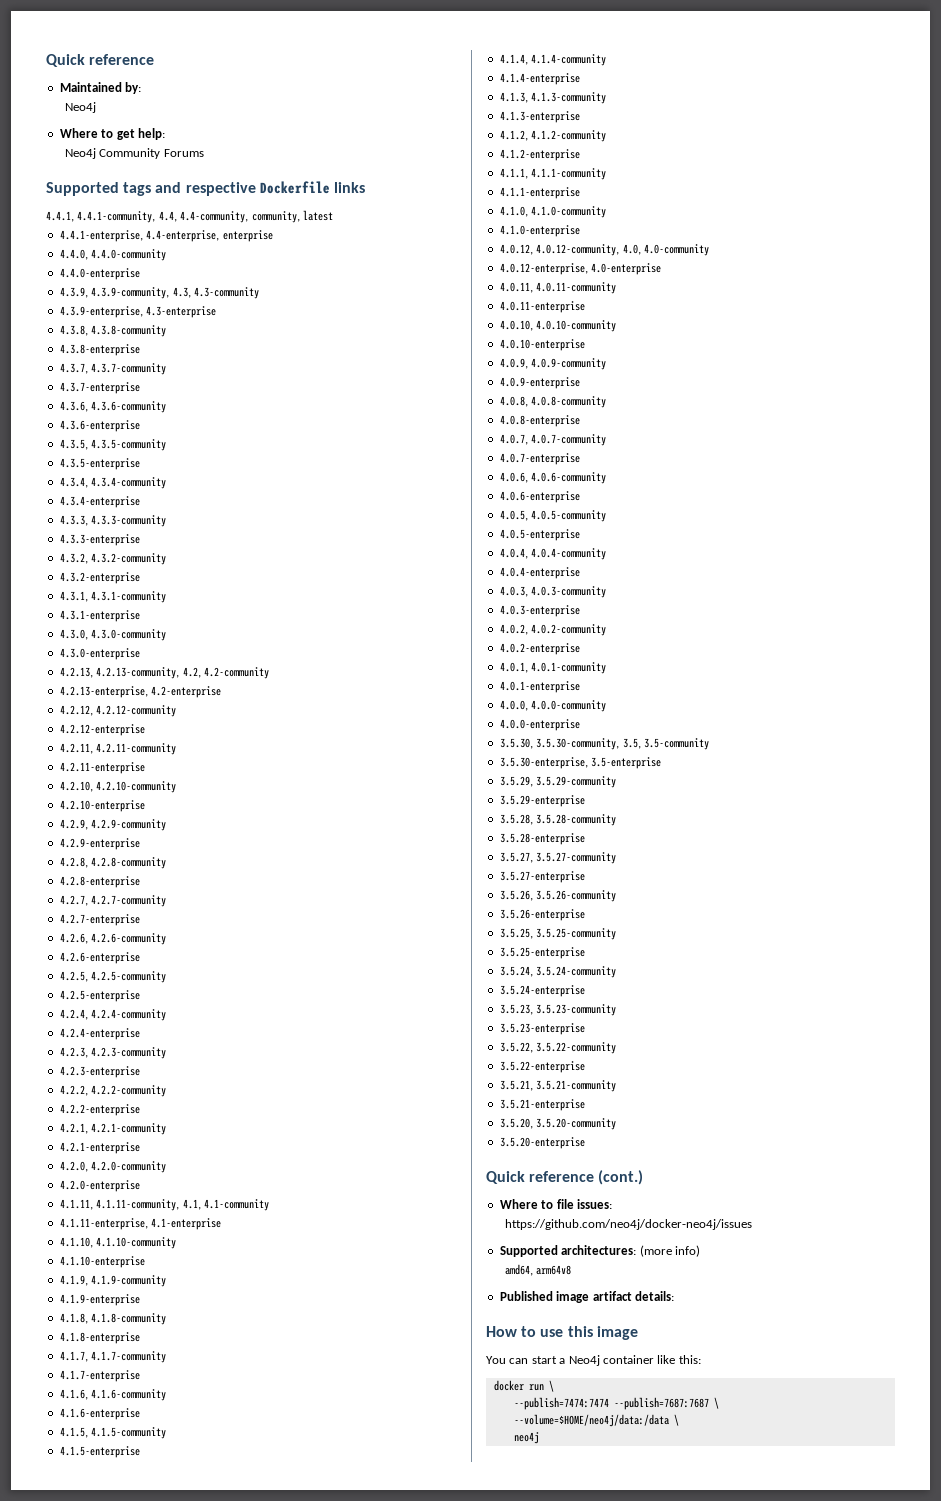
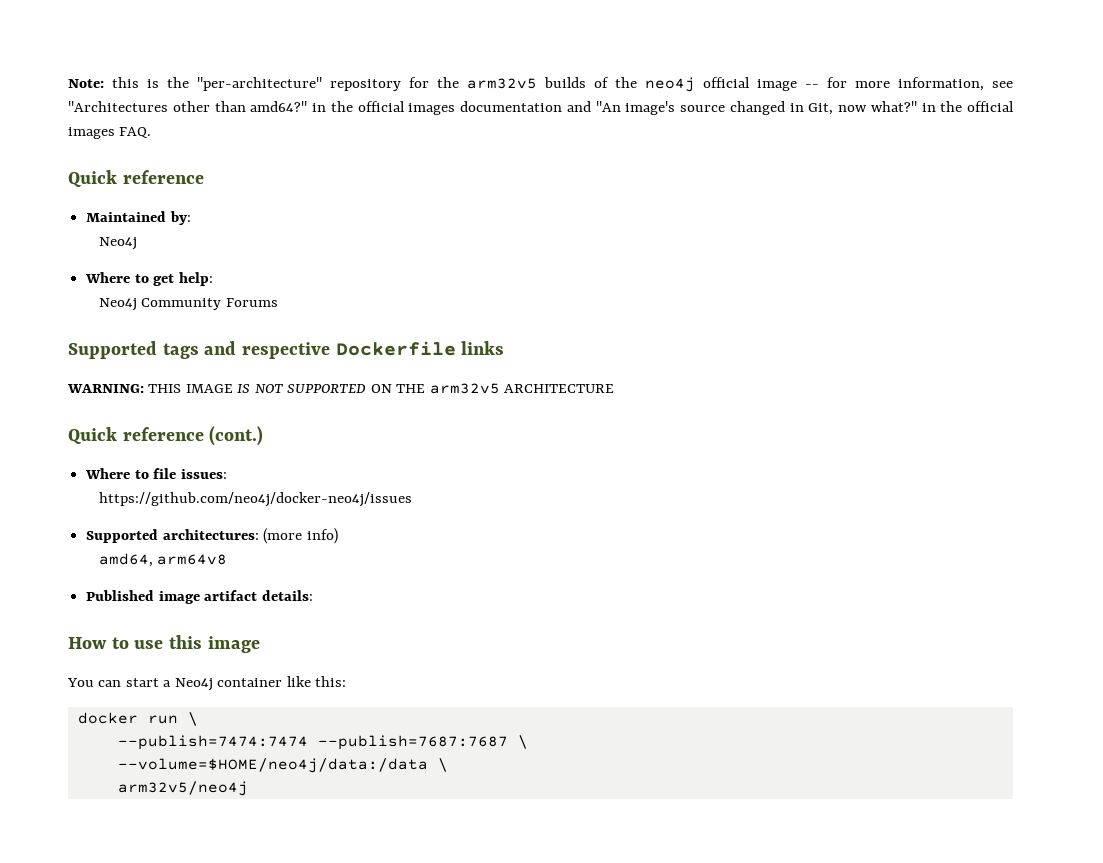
(46, 60) none -> [68,77,1013,92] [68,101,1014,115] [68,127,152,139] Note: this is the "per-architecture" repository for the arm32v5 builds of the neo4j official image -- for more information, see "Architectures other than amd64?" in the official images documentation and "An image's source changed in Git, now what?" in the official images FAQ. //
[46,210,333,223] [59,230,273,242] [59,249,167,261] [59,268,140,280] [59,287,259,299] [59,306,217,318] [59,325,167,337] [59,344,140,356] [59,363,167,375] [59,382,140,394] [59,401,167,413] [59,420,140,432] [59,439,167,451] [59,458,140,470] [59,477,167,489] [59,496,140,508] [59,515,167,527] [59,534,140,546] [59,553,167,565] [59,572,140,584] [59,591,167,603] [59,610,140,622] [59,629,167,641] [59,648,140,660] [59,667,269,679] [59,686,222,698] [59,705,177,717] [59,724,145,736] [59,743,177,755] [59,762,145,774] [59,781,177,793] [59,800,145,812] [59,819,167,831] [59,838,140,850] [59,857,167,869] [59,876,140,888] [59,895,167,907] [59,914,140,926] [59,933,167,945] [59,952,140,964] [59,971,167,983] [59,990,140,1002] [59,1009,167,1021] [59,1028,140,1040] [59,1047,167,1059] [59,1066,140,1078] [59,1085,167,1097] [59,1104,140,1116] [59,1123,167,1135] [59,1142,140,1154] [59,1161,167,1173] [59,1180,140,1192] [59,1199,269,1211] [59,1218,222,1230] [59,1237,177,1249] [59,1256,145,1268] [59,1275,167,1287] [59,1294,140,1306] [59,1313,167,1325] [59,1332,140,1344] [59,1351,167,1363] [59,1370,140,1382] [59,1389,167,1401] [59,1408,140,1420] [59,1427,167,1439] [59,1446,140,1458] [499,54,607,66] [499,73,580,85] [499,92,607,104] [499,111,580,123] [499,130,607,142] [499,149,580,161] [499,168,607,180] [499,187,580,199] [499,206,607,218] [499,225,580,237] [499,244,709,256] [499,263,662,275] [499,282,617,294] [499,301,585,313] [499,320,617,332] [499,339,585,351] [499,358,607,370] [499,377,580,389] [499,396,607,408] [499,415,580,427] [499,434,607,446] [499,453,580,465] [499,472,607,484] [499,491,580,503] [499,510,607,522] [499,529,580,541] [499,548,607,560] [499,567,580,579] [499,586,607,598] [499,605,580,617] [499,624,607,636] [499,643,580,655] [499,662,607,674] [499,681,580,693] [499,700,607,712] [499,719,580,731] [499,738,709,750] [499,757,662,769] [499,776,617,788] [499,795,585,807] [499,814,617,826] [499,833,585,845] [499,852,617,864] [499,871,585,883] [499,890,617,902] [499,909,585,921] [499,928,617,940] [499,947,585,959] [499,966,617,978] [499,985,585,997] [499,1004,617,1016] [499,1023,585,1035] [499,1042,617,1054] [499,1061,585,1073] [499,1080,617,1092] [499,1099,585,1111] [499,1118,617,1130] [499,1137,585,1149] 4.4.1, 4.4.1-community, 4.4, 4.4-community, community, latest // 4.4.1-enterprise, 4.4-enterprise, enterprise // 4.4.0, 4.4.0-community // 4.4.0-enterprise // 4.3.9, 4.3.9-community, 4.3, 4.3-community // 4.3.9-enterprise, 4.3-enterprise // 4.3.8, 4.3.8-community // 4.3.8-enterprise // 4.3.7, 4.3.7-community // 4.3.7-enterprise // 4.3.6, 4.3.6-community // 4.3.6-enterprise // 4.3.5, 4.3.5-community // 4.3.5-enterprise // 4.3.4, 4.3.4-community // 4.3.4-enterprise // 4.3.3, 4.3.3-community // 4.3.3-enterprise // 4.3.2, 4.3.2-community // 4.3.2-enterprise // 4.3.1, 4.3.1-community // 4.3.1-enterprise // 4.3.0, 4.3.0-community // 4.3.0-enterprise // 4.2.13, 4.2.13-community, 4.2, 4.2-community // 4.2.13-enterprise, 4.2-enterprise // 4.2.12, 4.2.12-community // 4.2.12-enterprise // 4.2.11, 4.2.11-community // 4.2.11-enterprise // 4.2.10, 4.2.10-community // 4.2.10-enterprise // 4.2.9, 4.2.9-community // 4.2.9-enterprise // 4.2.8, 4.2.8-community // 4.2.8-enterprise // 4.2.7, 4.2.7-community // 4.2.7-enterprise // 4.2.6, 4.2.6-community // 4.2.6-enterprise // 4.2.5, 4.2.5-community // 4.2.5-enterprise // 4.2.4, 4.2.4-community // 4.2.4-enterprise // 4.2.3, 4.2.3-community // 4.2.3-enterprise // 4.2.2, 4.2.2-community // 4.2.2-enterprise // 4.2.1, 4.2.1-community // 4.2.1-enterprise // 4.2.0, 4.2.0-community // 4.2.0-enterprise // 4.1.11, 4.1.11-community, 4.1, 4.1-community // 4.1.11-enterprise, 4.1-enterprise // 4.1.10, 4.1.10-community // 4.1.10-enterprise // 4.1.9, 4.1.9-community // 4.1.9-enterprise // 4.1.8, 4.1.8-community // 4.1.8-enterprise // 4.1.7, 4.1.7-community // 4.1.7-enterprise // 4.1.6, 4.1.6-community // 4.1.6-enterprise // 4.1.5, 4.1.5-community // 4.1.5-enterprise // 4.1.4, 4.1.4-community // 4.1.4-enterprise // 4.1.3, 4.1.3-community // 4.1.3-enterprise // 4.1.2, 4.1.2-community // 4.1.2-enterprise // 4.1.1, 4.1.1-community // 4.1.1-enterprise // 4.1.0, 4.1.0-community // 4.1.0-enterprise // 4.0.12, 4.0.12-community, 4.0, 4.0-community // 4.0.12-enterprise, 4.0-enterprise // 4.0.11, 4.0.11-community // 4.0.11-enterprise // 4.0.10, 4.0.10-community // 4.0.10-enterprise // 4.0.9, 4.0.9-community // 4.0.9-enterprise // 4.0.8, 4.0.8-community // 4.0.8-enterprise // 4.0.7, 4.0.7-community // 4.0.7-enterprise // 4.0.6, 4.0.6-community // 4.0.6-enterprise // 4.0.5, 4.0.5-community // 4.0.5-enterprise // 4.0.4, 4.0.4-community // 4.0.4-enterprise // 4.0.3, 4.0.3-community // 4.0.3-enterprise // 4.0.2, 4.0.2-community // 4.0.2-enterprise // 4.0.1, 4.0.1-community // 4.0.1-enterprise // 4.0.0, 4.0.0-community // 4.0.0-enterprise // 3.5.30, 3.5.30-community, 3.5, 3.5-community // 3.5.30-enterprise, 3.5-enterprise // 3.5.29, 3.5.29-community // 3.5.29-enterprise // 3.5.28, 3.5.28-community // 3.5.28-enterprise // 3.5.27, 3.5.27-community // 3.5.27-enterprise // 3.5.26, 3.5.26-community // 3.5.26-enterprise // 3.5.25, 3.5.25-community // 3.5.25-enterprise // 3.5.24, 3.5.24-community // 3.5.24-enterprise // 3.5.23, 3.5.23-community // 3.5.23-enterprise // 3.5.22, 3.5.22-community // 3.5.22-enterprise // 3.5.21, 3.5.21-community // 3.5.21-enterprise // 3.5.20, 3.5.20-community // 3.5.20-enterprise -> [67,383,615,394] WARNING: THIS IMAGE IS NOT SUPPORTED ON THE arm32v5 ARCHITECTURE
[513,1432,539,1444] neo4j -> [117,781,248,796] arm32v5/neo4j

